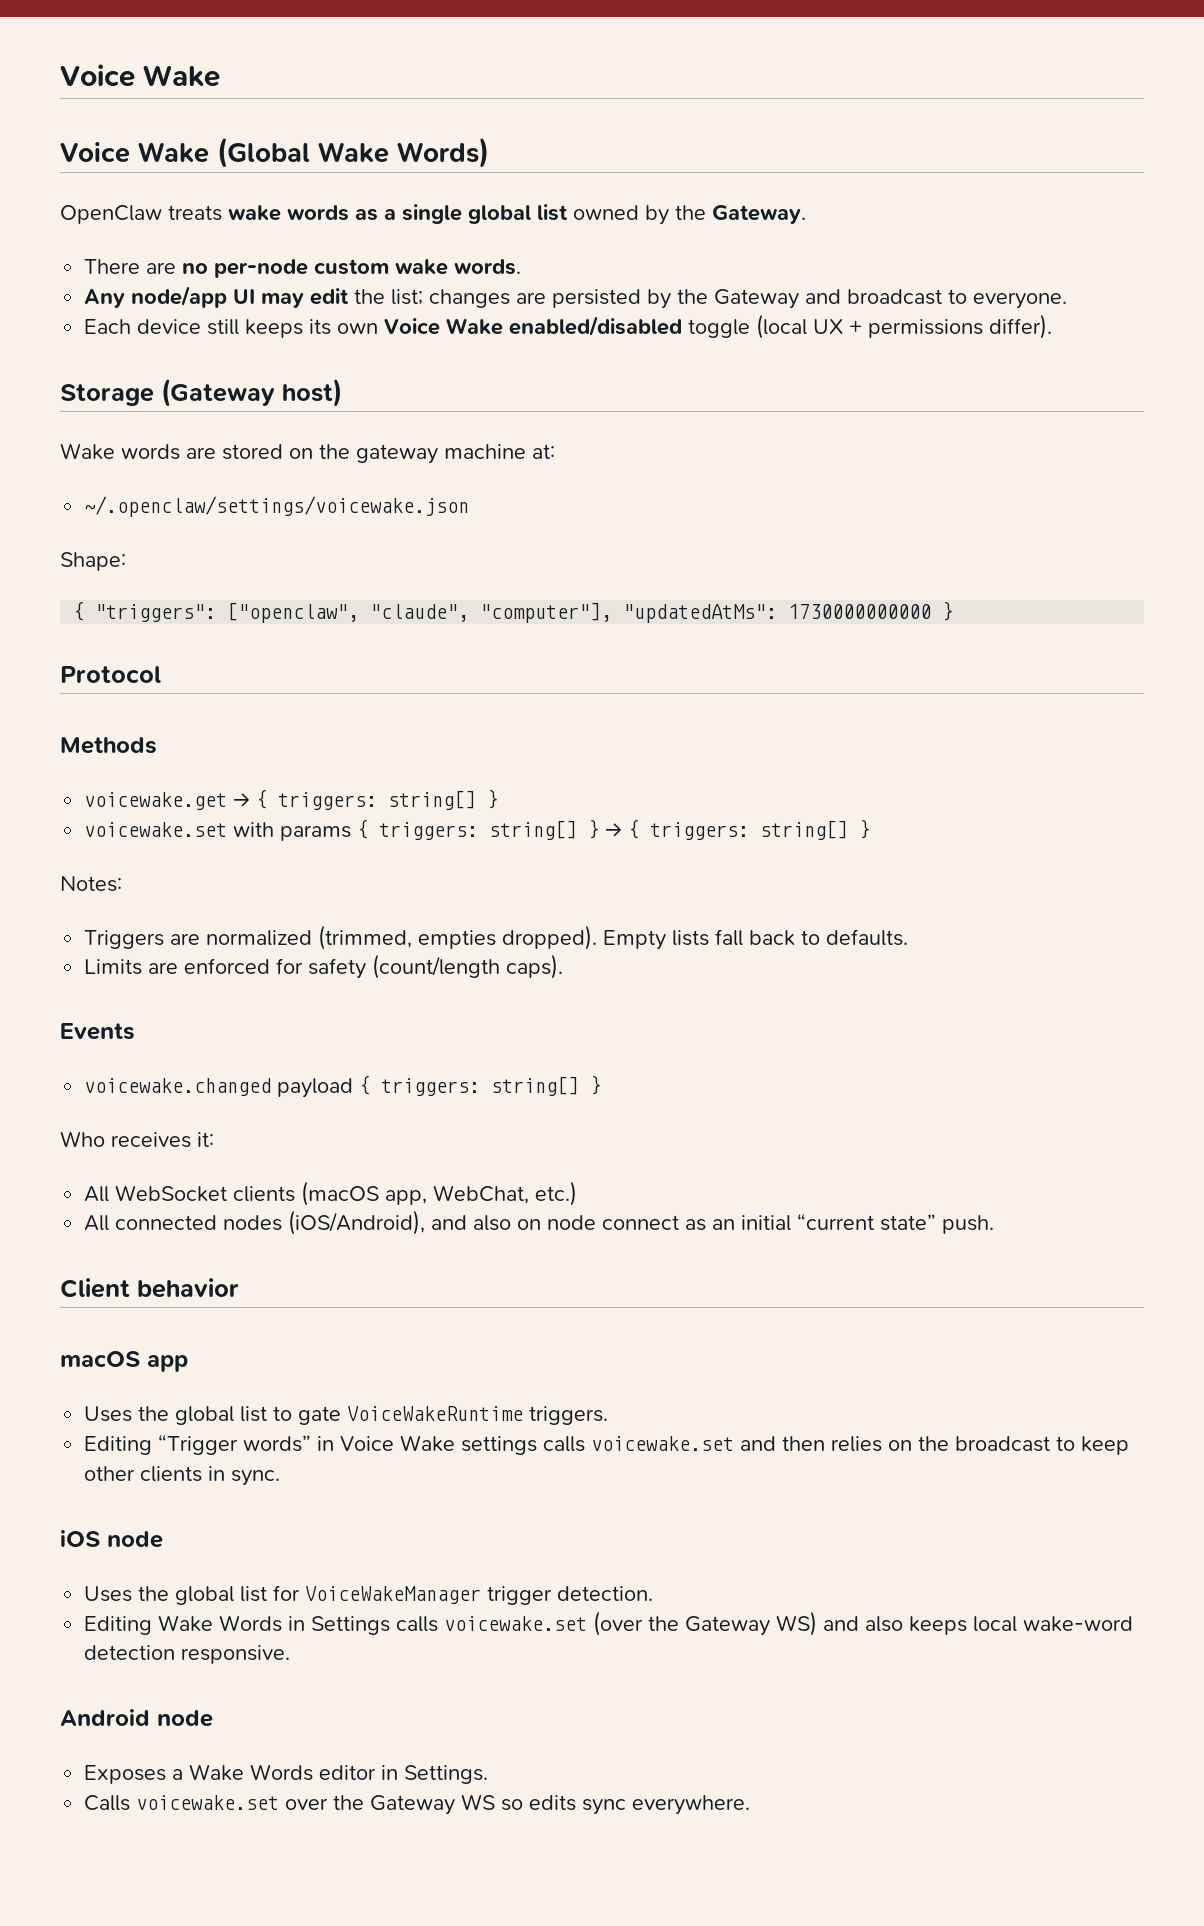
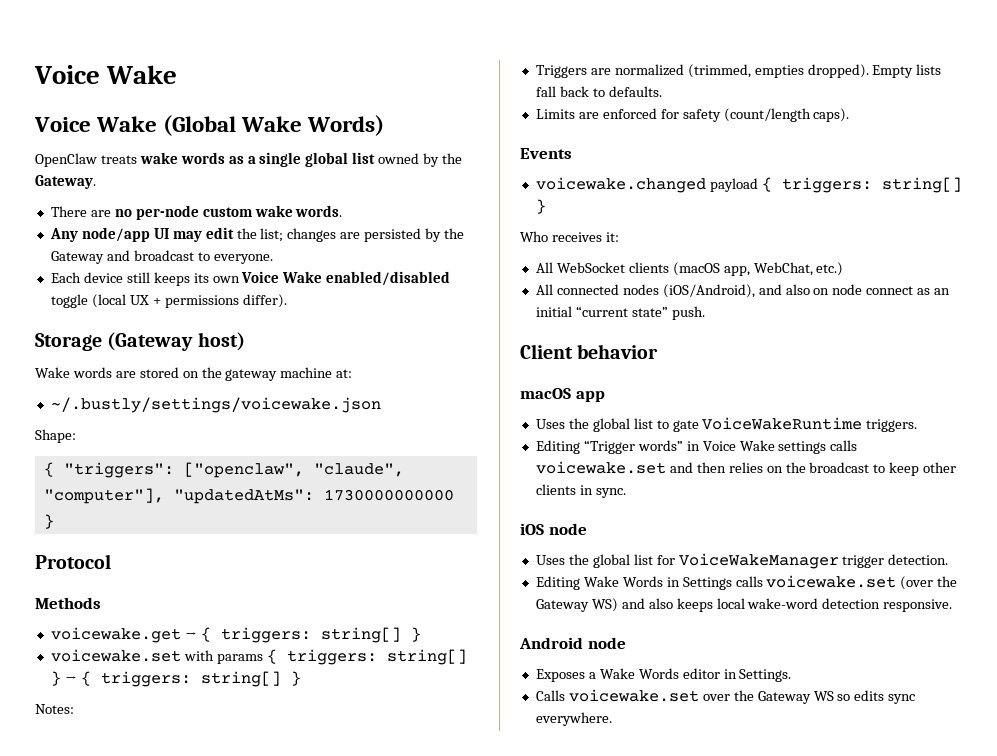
[84,496,470,517] ~/.openclaw/settings/voicewake.json -> [50,397,381,413] ~/.bustly/settings/voicewake.json

